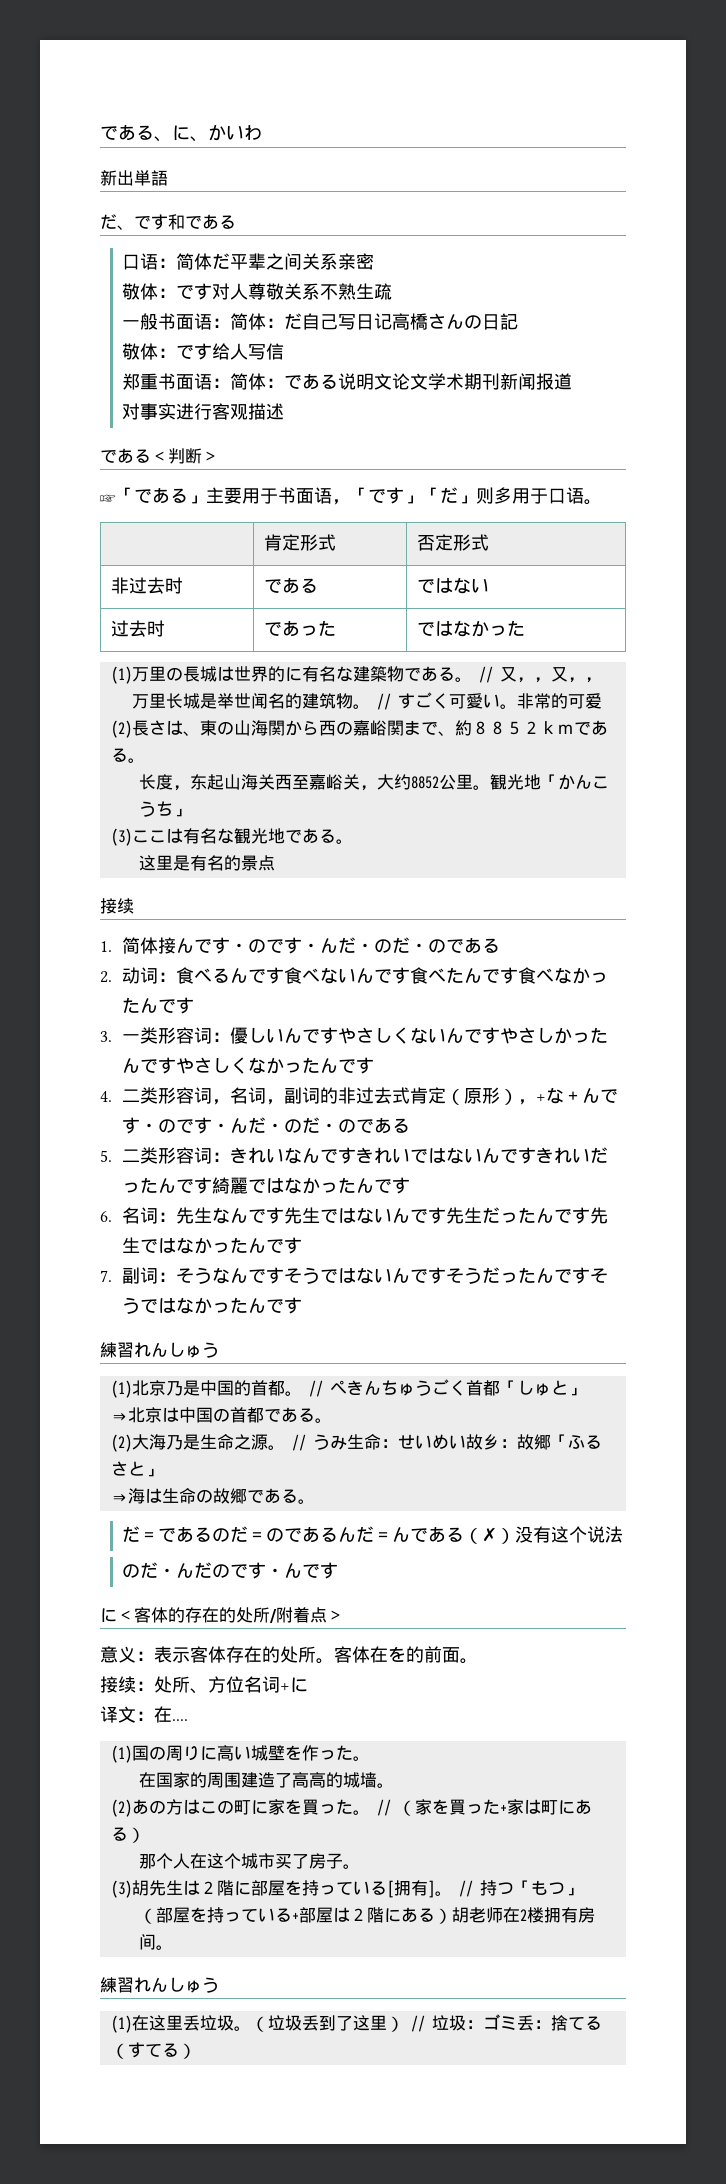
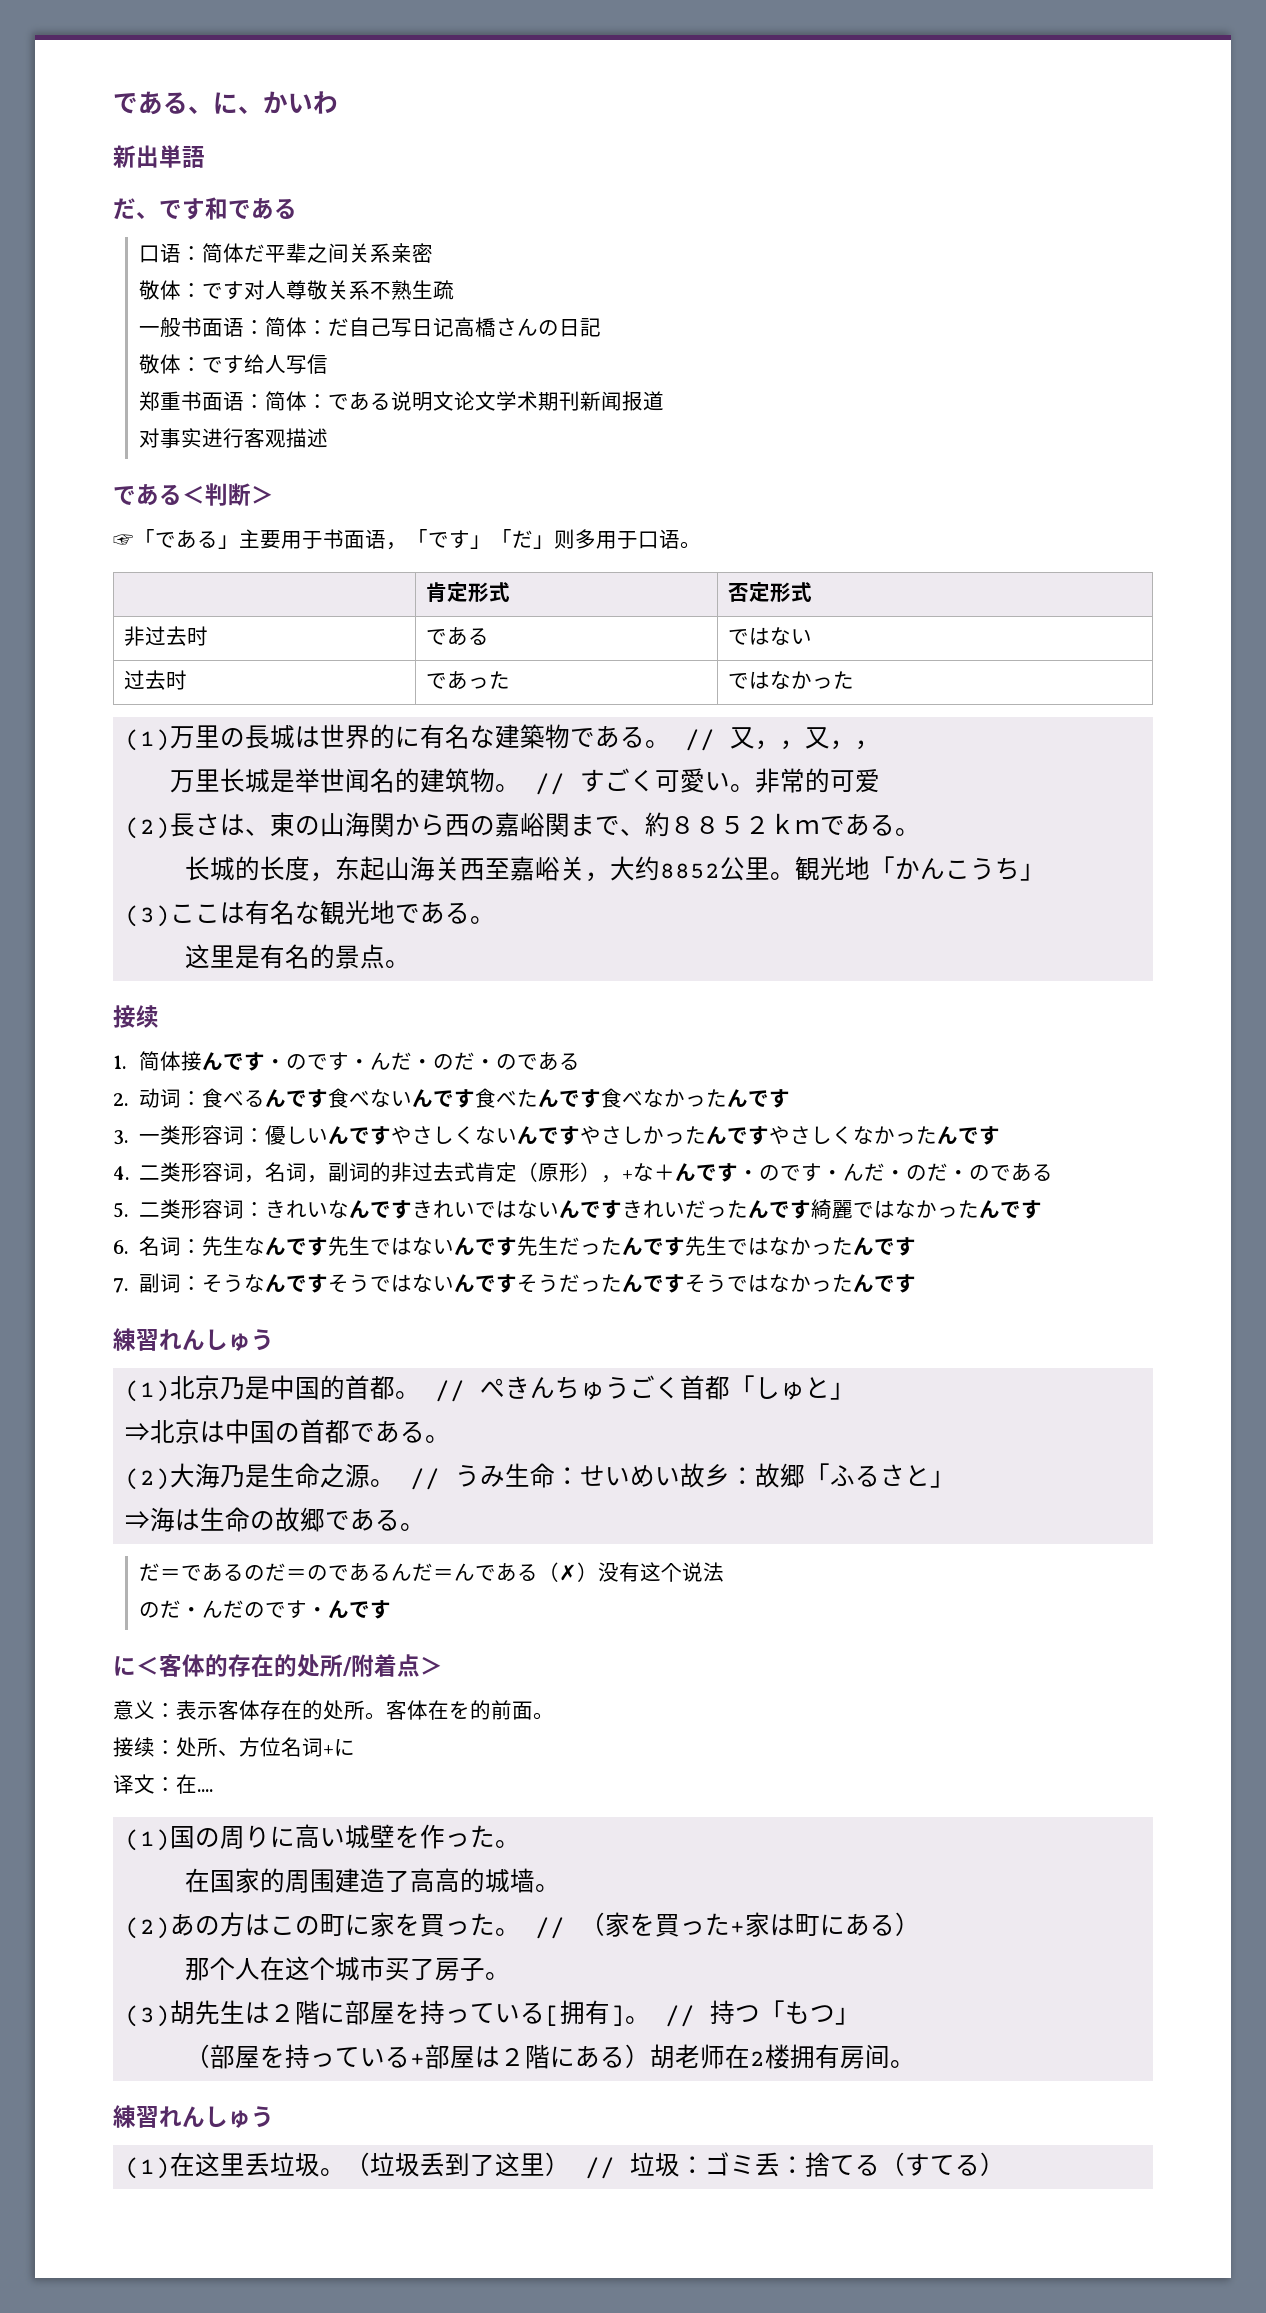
(156, 782) none -> [210,856,286,881] 城的长
(275, 863) none -> [385,960,411,968] 。

